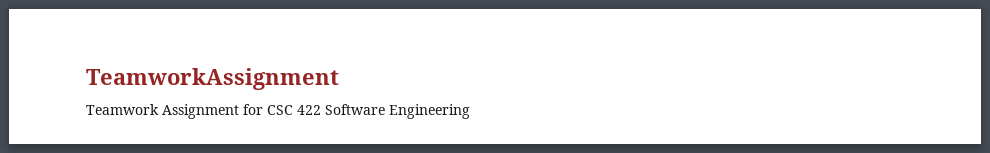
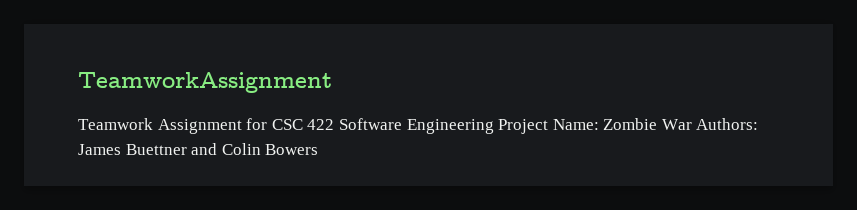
(470, 111) none -> [498,118,759,134] [78,143,319,155] Project Name: Zombie War Authors: James Buettner and Colin Bowers

